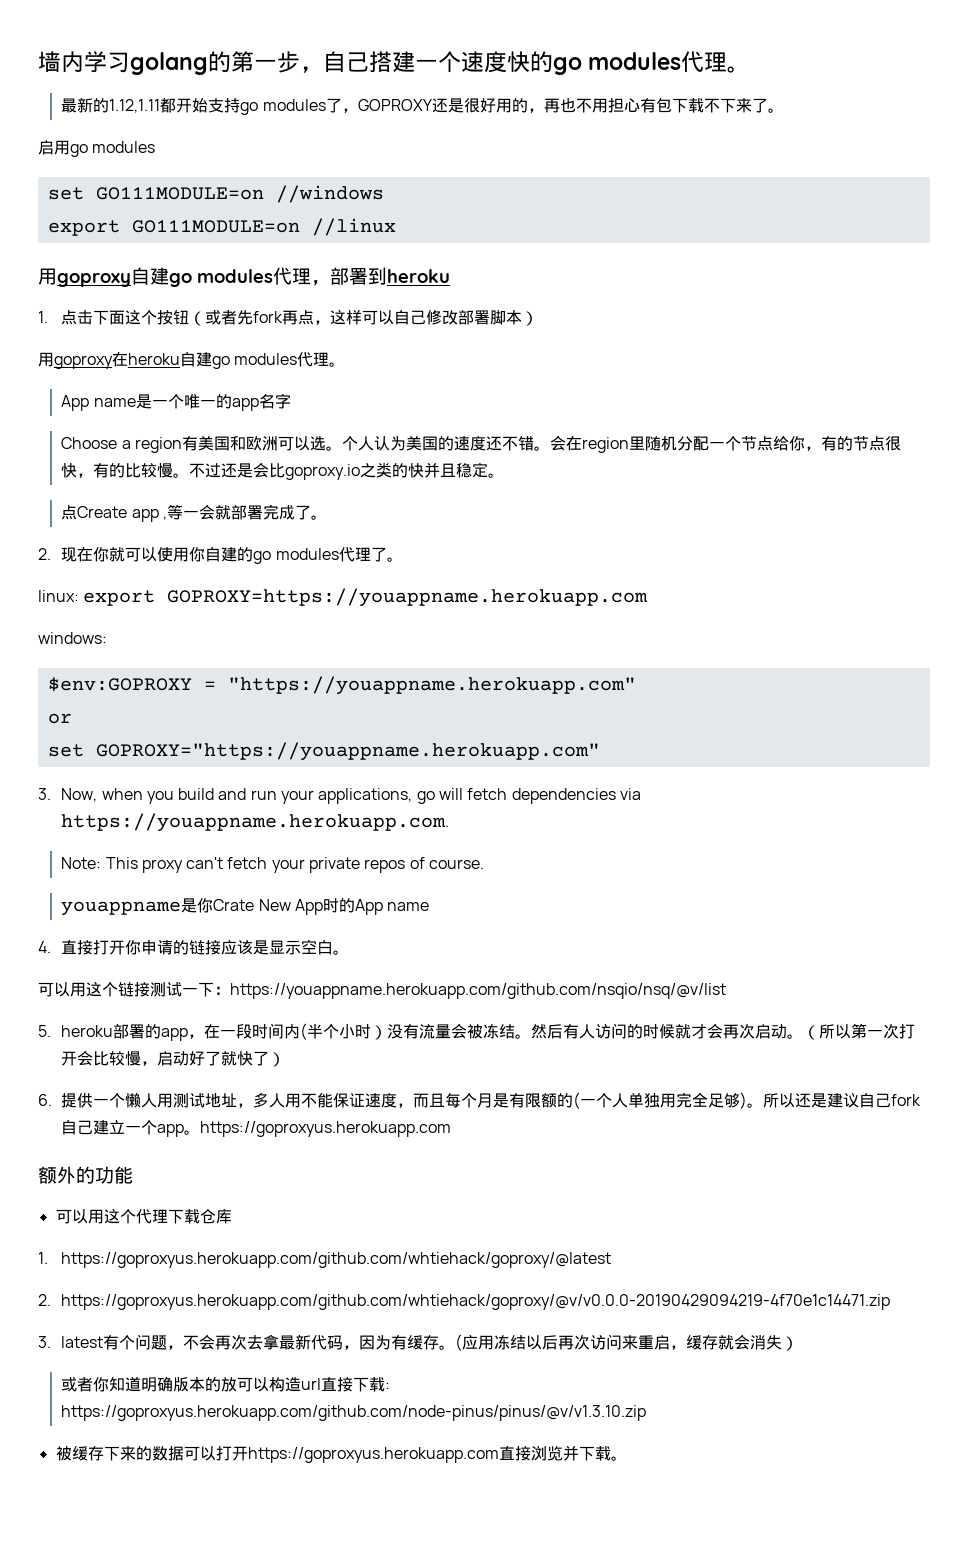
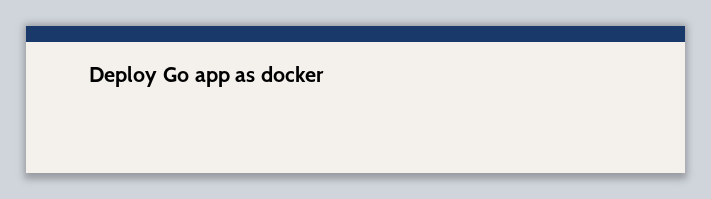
[38,51,751,75] [61,97,784,115] [38,140,156,157] [47,185,384,203] [47,218,396,236] [38,267,450,287] [38,309,539,326] [38,352,346,369] [61,393,291,411] [61,435,901,453] [61,462,505,480] [61,504,327,522] [38,547,403,564] [38,588,649,607] [38,632,107,644] [47,676,636,695] [47,713,72,724] [47,742,600,761] [38,788,642,804] [61,813,450,832] [61,857,485,873] [61,898,430,916] [38,939,350,955] [38,982,726,999] [38,1023,916,1041] [61,1050,286,1067] [38,1092,922,1109] [61,1120,452,1137] [38,1166,133,1184] [55,1209,232,1224] [38,1252,612,1268] [38,1294,891,1310] [38,1334,799,1351] [61,1377,391,1392] [61,1405,647,1421] [55,1445,627,1463] 墙内学习golang的第一步，自己搭建一个速度快的go modules代理。 // 最新的1.12,1.11都开始支持go modules了，GOPROXY还是很好用的，再也不用担心有包下载不下来了。 // 启用go modules // set GO111MODULE=on //windows // export GO111MODULE=on //linux // 用goproxy自建go modules代理，部署到heroku // 1.点击下面这个按钮（或者先fork再点，这样可以自己修改部署脚本） // 用goproxy在heroku自建go modules代理。 // App name是一个唯一的app名字 // Choose a region有美国和欧洲可以选。个人认为美国的速度还不错。会在region里随机分配一个节点给你，有的节点很快，有的比较慢。不过还是会比goproxy.io之类的快并且稳定。 // 点Create app ,等一会就部署完成了。 // 2.现在你就可以使用你自建的go modules代理了。 // linux: export GOPROXY=https://youappname.herokuapp.com // windows: // $env:GOPROXY = "https://youappname.herokuapp.com" // or // set GOPROXY="https://youappname.herokuapp.com" // 3. Now, when you build and run your applications, go will fetch dependencies via https://youappname.herokuapp.com. // Note: This proxy can't fetch your private repos of course. // youappname是你Crate New App时的App name // 4.直接打开你申请的链接应该是显示空白。 // 可以用这个链接测试一下：https://youappname.herokuapp.com/github.com/nsqio/nsq/@v/list // 5. heroku部署的app，在一段时间内(半个小时）没有流量会被冻结。然后有人访问的时候就才会再次启动。（所以第一次打开会比较慢，启动好了就快了） // 6.提供一个懒人用测试地址，多人用不能保证速度，而且每个月是有限额的(一个人单独用完全足够)。所以还是建议自己fork自己建立一个app。https://goproxyus.herokuapp.com // 额外的功能 // 可以用这个代理下载仓库 // 1. https://goproxyus.herokuapp.com/github.com/whtiehack/goproxy/@latest // 2. https://goproxyus.herokuapp.com/github.com/whtiehack/goproxy/@v/v0.0.0-20190429094219-4f70e1c14471.zip // 3. latest有个问题，不会再次去拿最新代码，因为有缓存。(应用冻结以后再次访问来重启，缓存就会消失） // 或者你知道明确版本的放可以构造url直接下载: https://goproxyus.herokuapp.com/github.com/node-pinus/pinus/@v/v1.3.10.zip // 被缓存下来的数据可以打开https://goproxyus.herokuapp.com直接浏览并下载。 -> [89,66,325,87] Deploy Go app as docker

